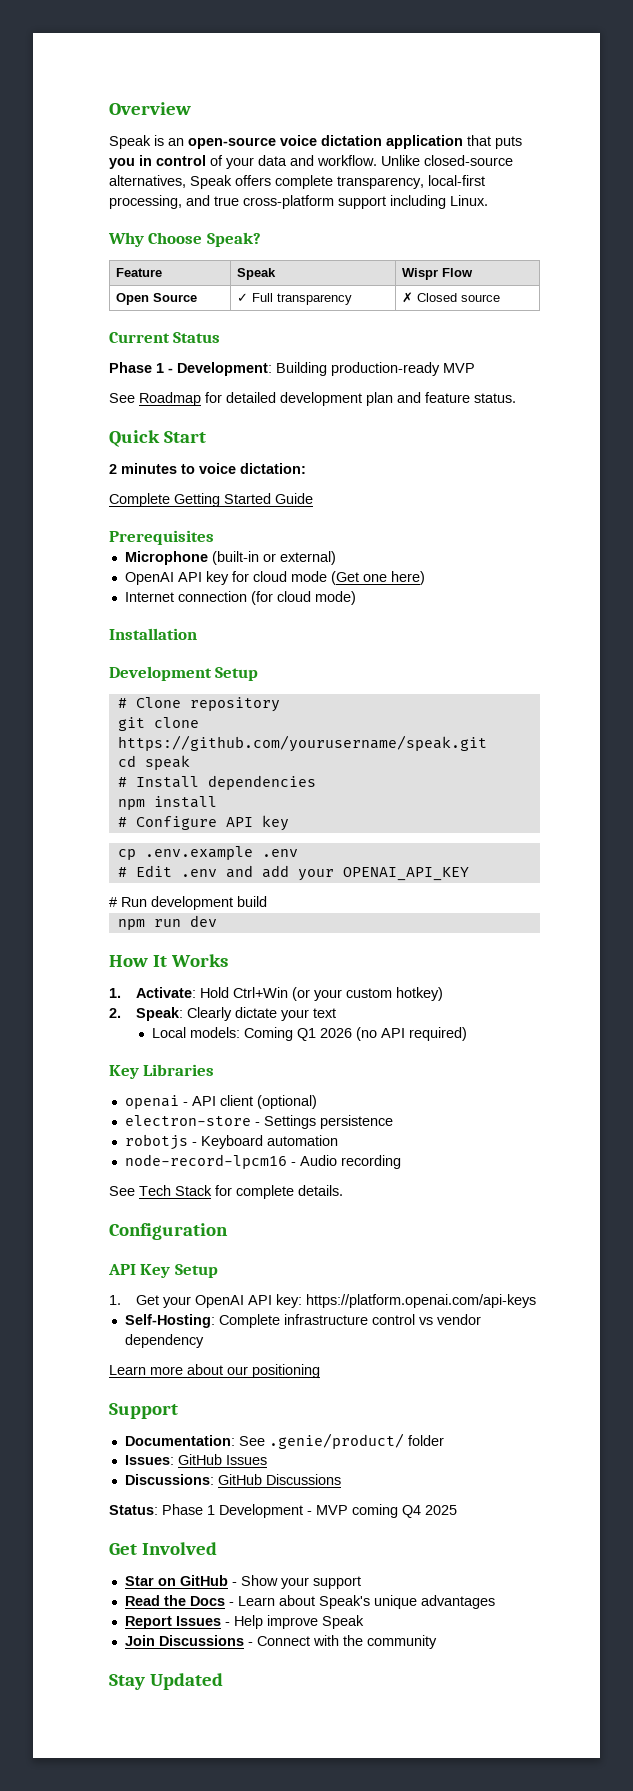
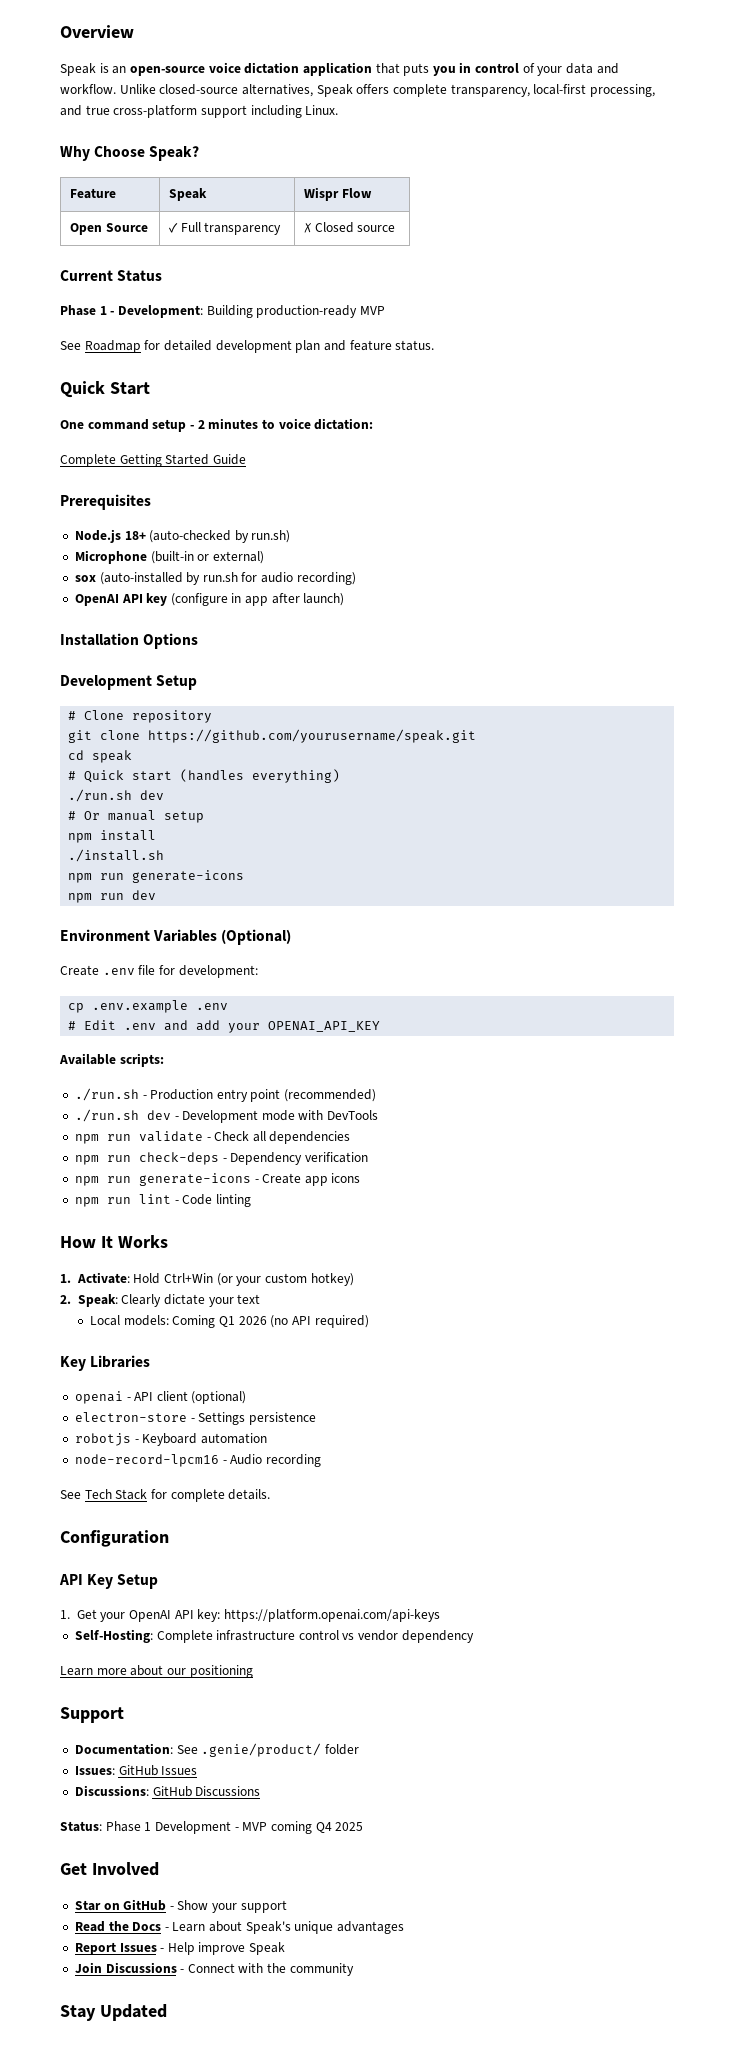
(206, 437) none -> [60,419,194,432] One command setup -
(214, 537) none -> [74,529,291,543] // Node.js 18+ (auto-checked by run.sh)
[124,571,425,585] [124,591,356,605] OpenAI API key for cloud mode (Get one here) // Internet connection (for cloud mode) -> [74,572,356,585] [74,593,345,606] sox (auto-installed by run.sh for audio recording) // OpenAI API key (configure in app after launch)
(197, 634) none -> [143,633,199,649] Options
[135,775,316,790] [117,796,217,810] [117,815,289,831] Install dependencies // npm install // # Configure API key -> [84,769,341,783] [68,789,165,802] [68,810,205,823] [68,830,157,843] [68,849,165,862] [68,870,245,883] [68,890,157,903] [60,929,292,945] [60,965,258,978] Quick start (handles everything) // ./run.sh dev // # Or manual setup // npm install // ./install.sh // npm run generate-icons // npm run dev // Environment Variables (Optional) // Create .env file for development:
[109,896,267,910] [117,915,217,930] # Run development build // npm run dev -> [59,1053,164,1067] [74,1088,377,1102] [74,1109,379,1123] [74,1131,351,1144] [74,1152,368,1165] [74,1173,361,1186] [74,1194,251,1207] Available scripts: // ./run.sh - Production entry point (recommended) // ./run.sh dev - Development mode with DevTools // npm run validate - Check all dependencies // npm run check-deps - Dependency verification // npm run generate-icons - Create app icons // npm run lint - Code linting

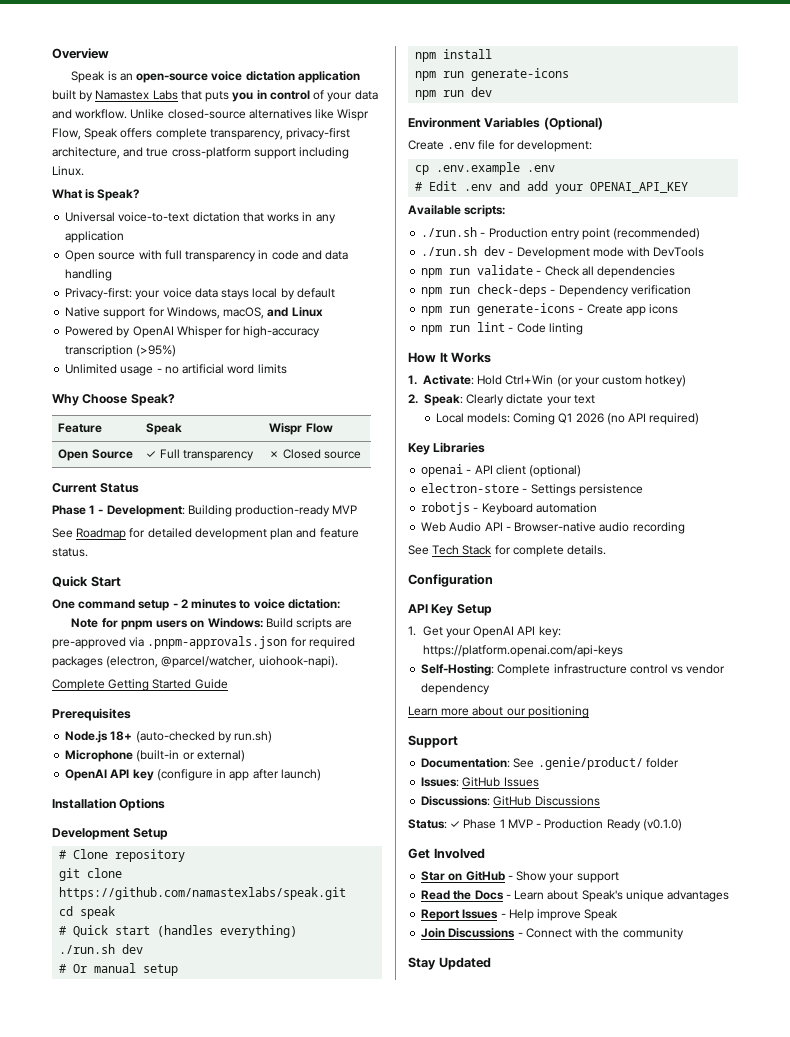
(372, 69) none -> [52,90,178,102] built by Namastex Labs
[241,84,313,97] alternatives, -> [248,109,370,121] [52,128,81,140] alternatives like Wispr Flow,
[533,84,655,97] local-first processing, -> [286,128,351,140] [52,147,120,159] privacy-first architecture,
(339, 110) none -> [52,189,140,201] [65,212,336,224] [65,231,125,243] [65,250,349,262] [65,269,113,281] [65,288,335,300] [65,307,323,319] [65,326,321,338] [65,345,177,357] [65,364,287,376] // What is Speak? // Universal voice-to-text dictation that works in any application // Open source with full transparency in code and data handling // Privacy-first: your voice data stays local by default // Native support for Windows, macOS, and Linux // Powered by OpenAI Whisper for high-accuracy transcription (>95%) // Unlimited usage - no artificial word limits
(374, 424) none -> [71,618,353,630] [52,636,355,649] [52,656,338,668] // Note for pnpm users on Windows: Build scripts are pre-approved via .pnpm-approvals.json for required packages (electron, @parcel/watcher, uiohook-napi).
[74,572,356,585] // sox (auto-installed by run.sh for audio recording) -> (245, 756) none
[148,729,477,743] https://github.com/yourusername/speak.git -> [59,887,347,900] https://github.com/namastexlabs/speak.git
[68,849,165,862] // ./install.sh -> (493, 54) none
[74,1454,263,1467] node-record-lpcm16 - Audio -> [421,522,630,532] Web Audio API - Browser-native audio
[105,1821,364,1834] Phase 1 Development - MVP coming Q4 2025 -> [450,819,682,831] ✓ Phase 1 MVP - Production Ready (v0.1.0)

